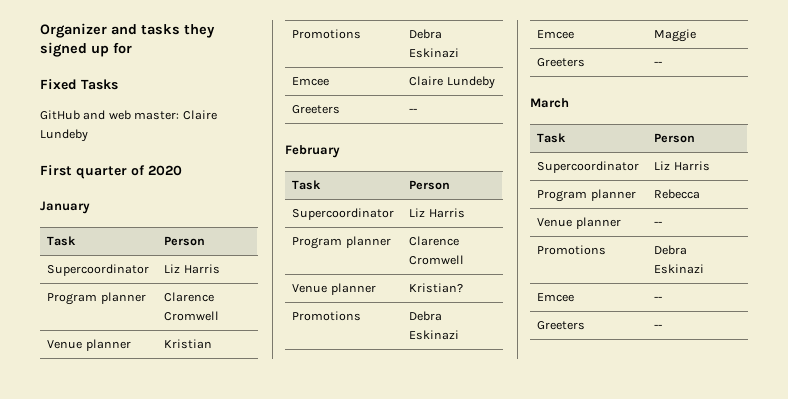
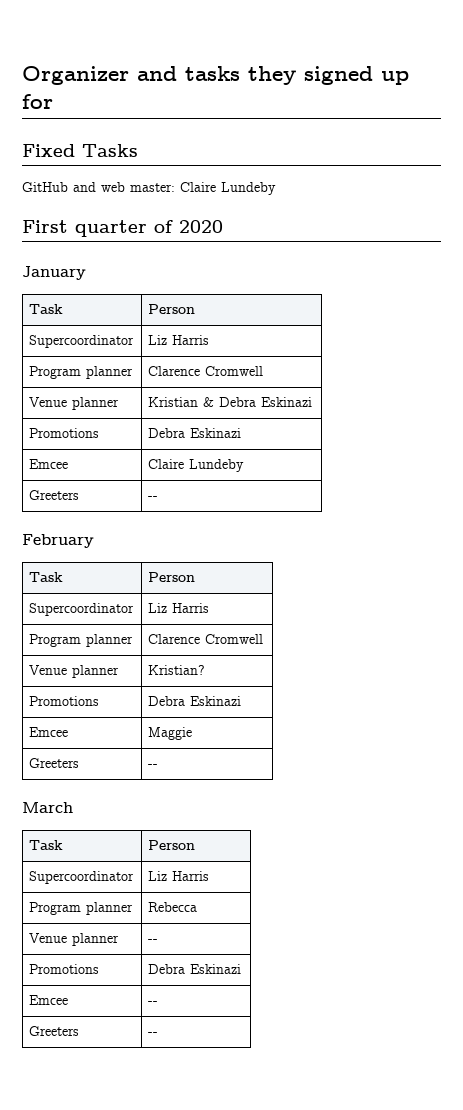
(213, 344) none -> [203,397,313,407] & Debra Eskinazi

